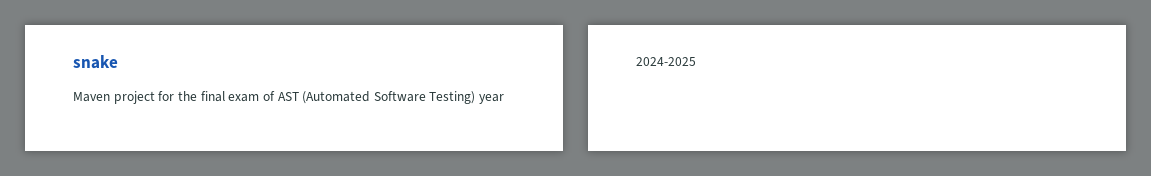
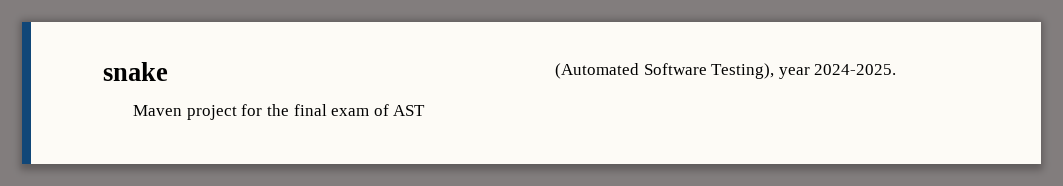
[429,91,505,104] [636,57,696,66] Testing) year 2024-2025 -> [711,63,897,79] Testing), year 2024-2025.

